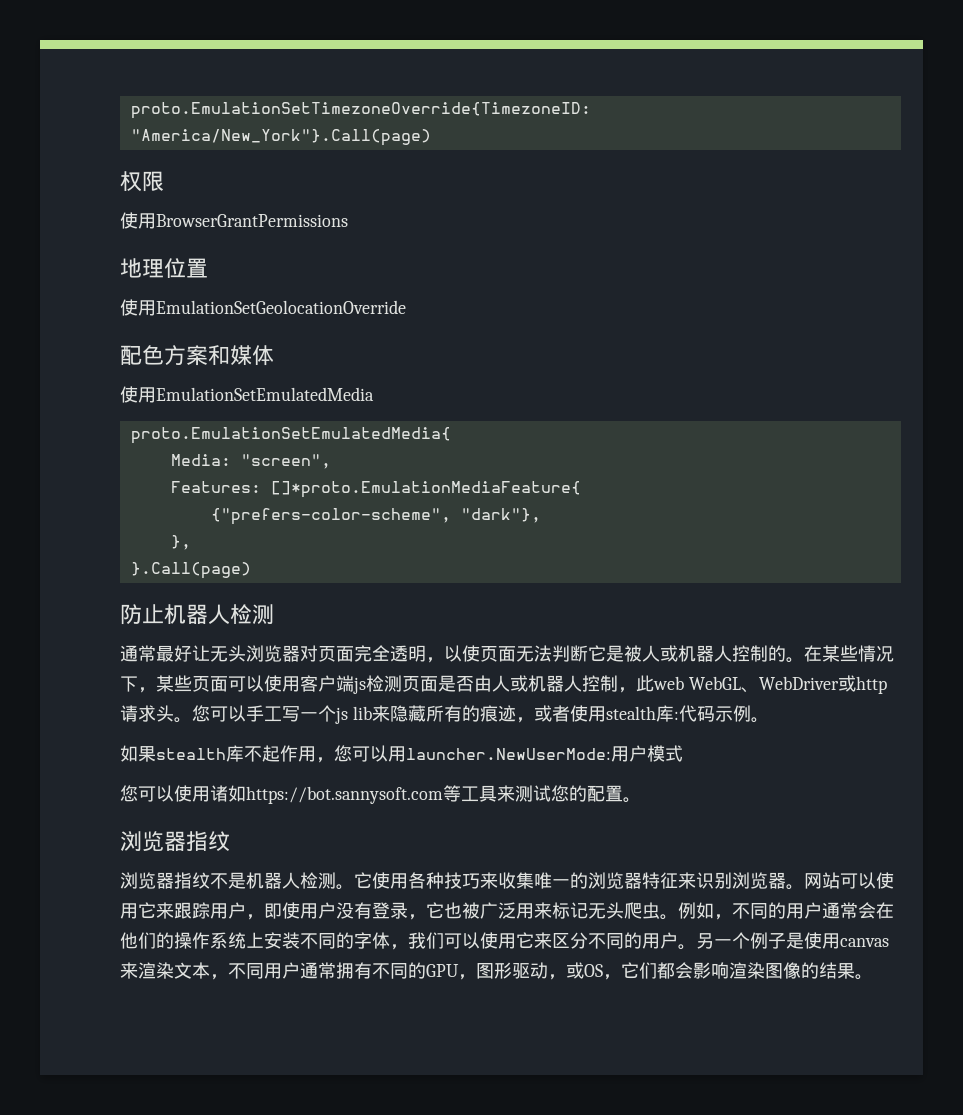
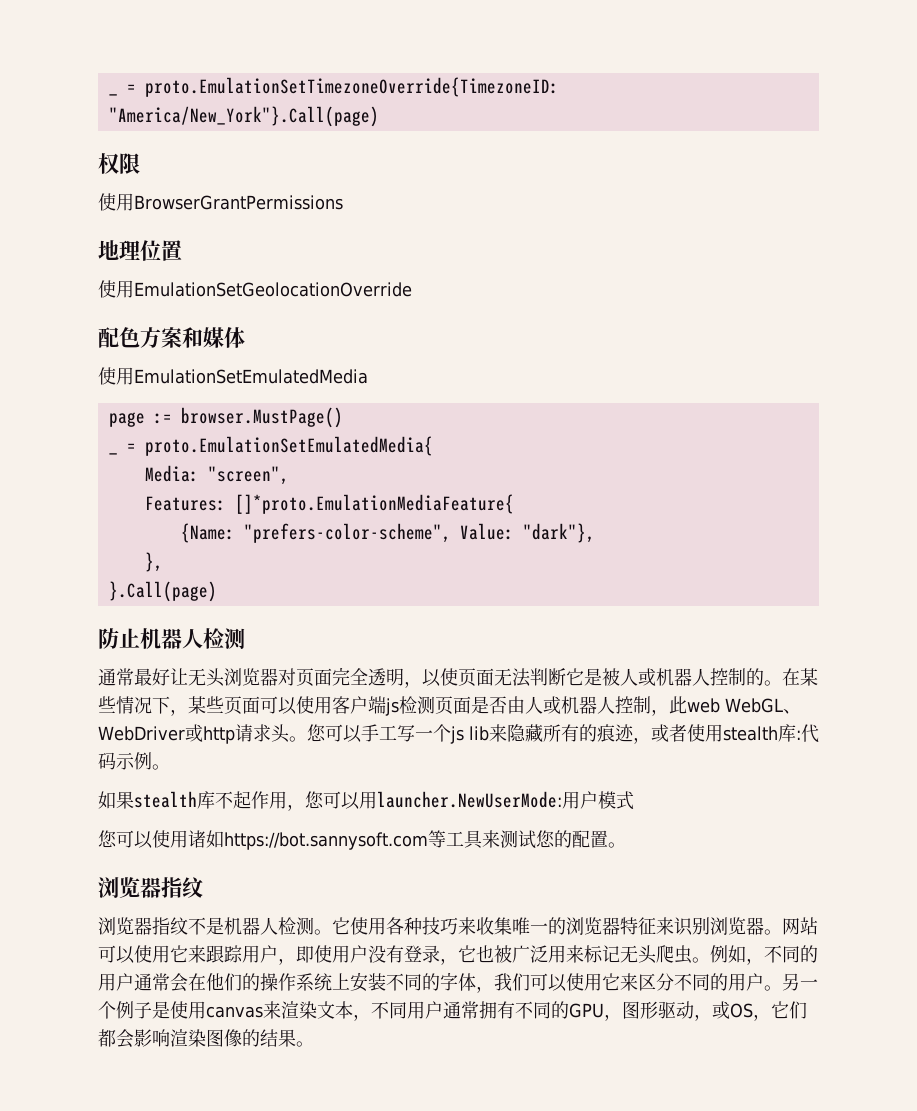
(130, 110) none -> [108,93,118,96] [126,84,136,93] _ =
(374, 394) none -> [108,407,343,428] [108,452,118,455] [126,443,136,452] page := browser.MustPage() // _ =
[210,508,451,525] {"prefers-color-scheme", -> [180,523,514,543] {Name: "prefers-color-scheme", Value:

